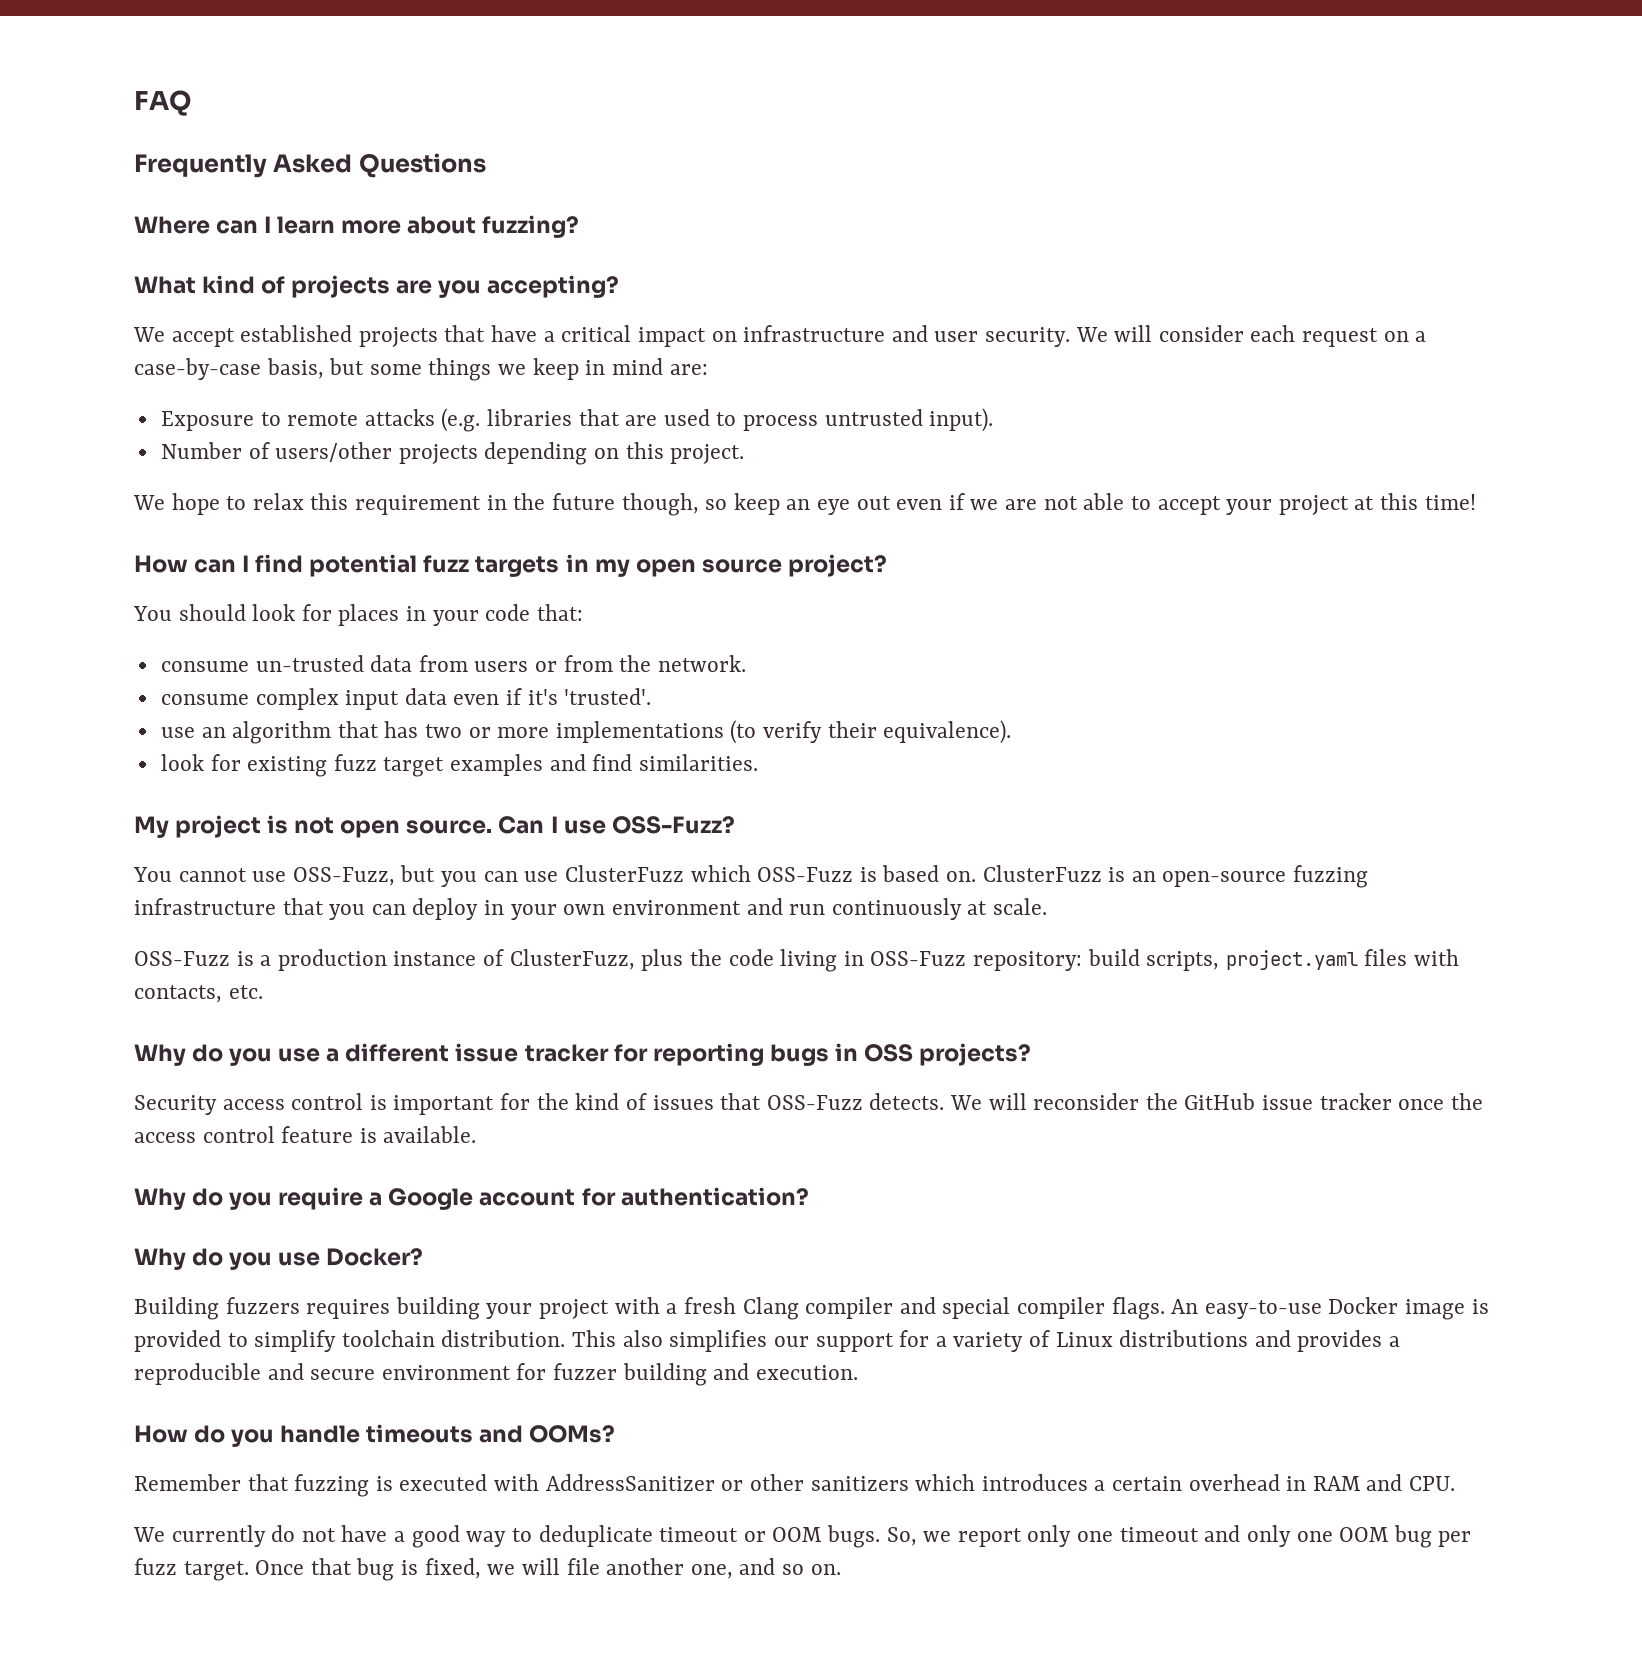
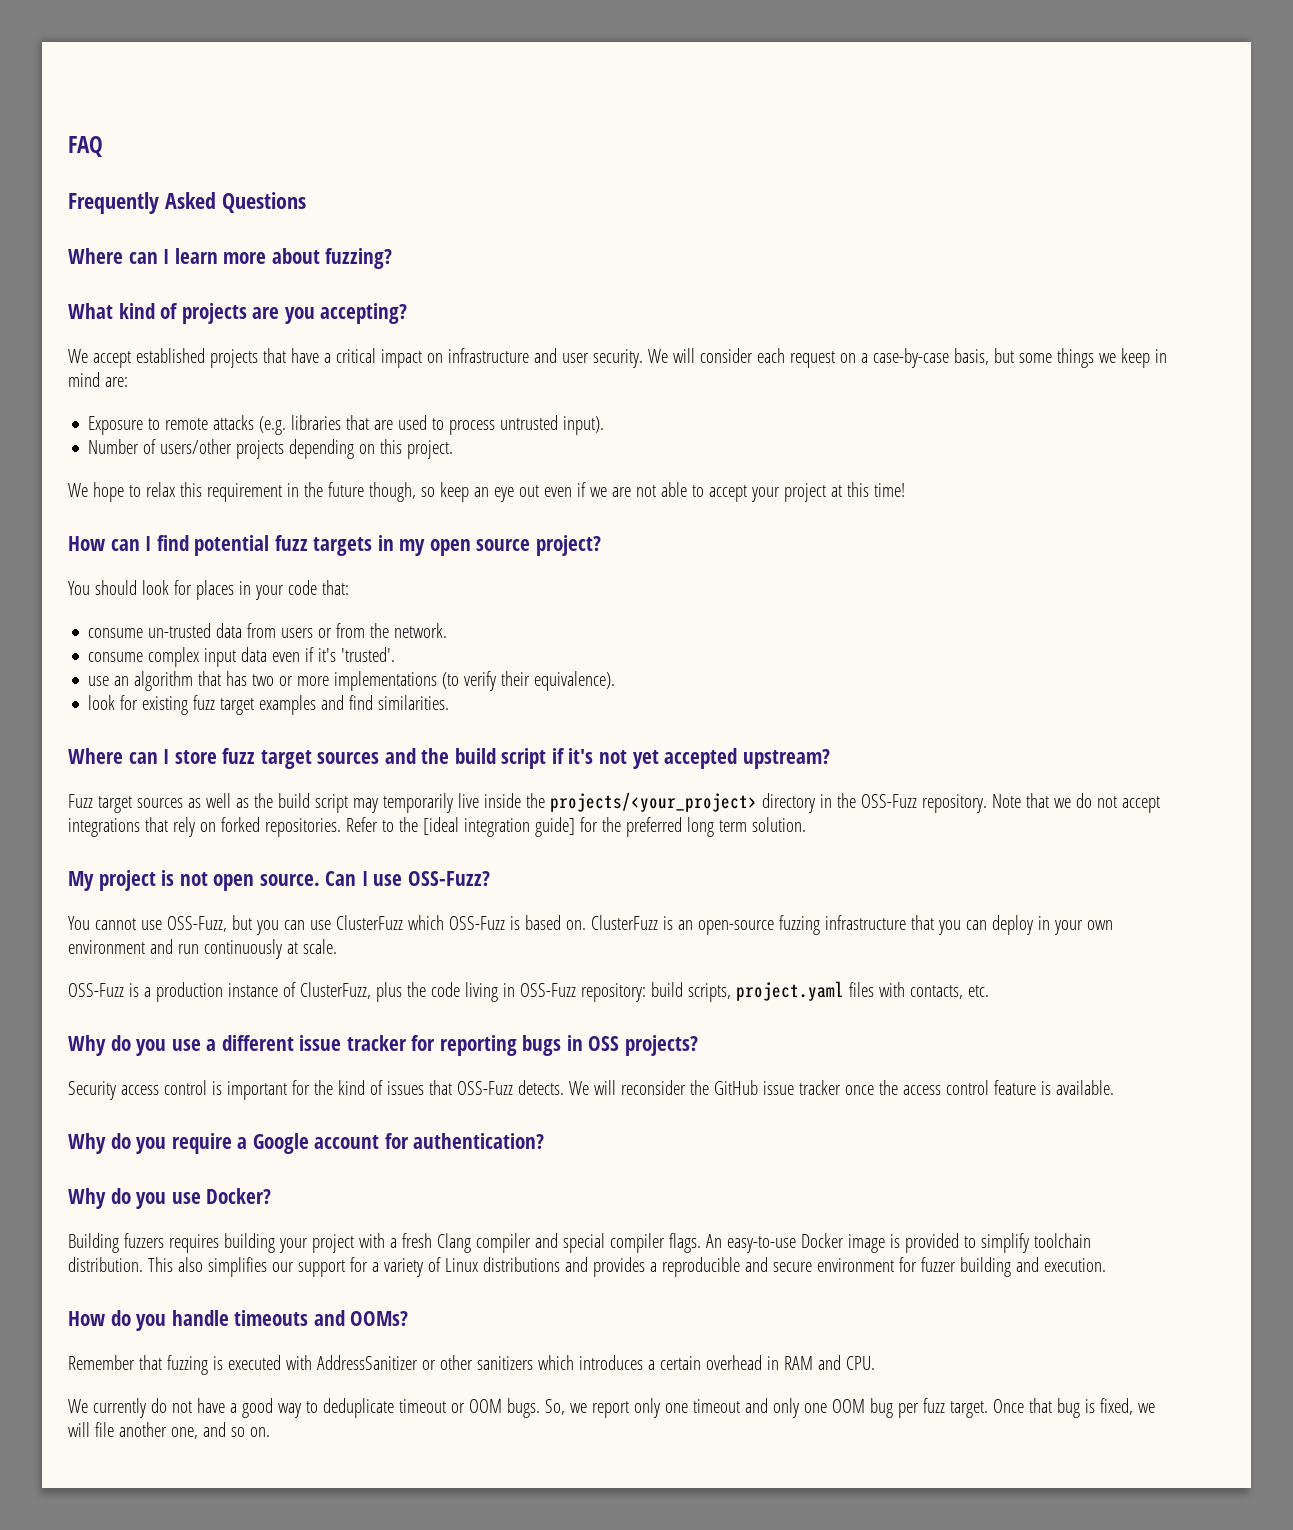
(758, 762) none -> [68,748,830,769] [68,792,1160,813] [68,817,806,837] // Where can I store fuzz target sources and the build script if it's not yet accepted upstream? // Fuzz target sources as well as the build script may temporarily live inside the projects/<your_project> directory in the OSS-Fuzz repository. Note that we do not accept integrations that rely on forked repositories. Refer to the [ideal integration guide] for the preferred long term solution.

